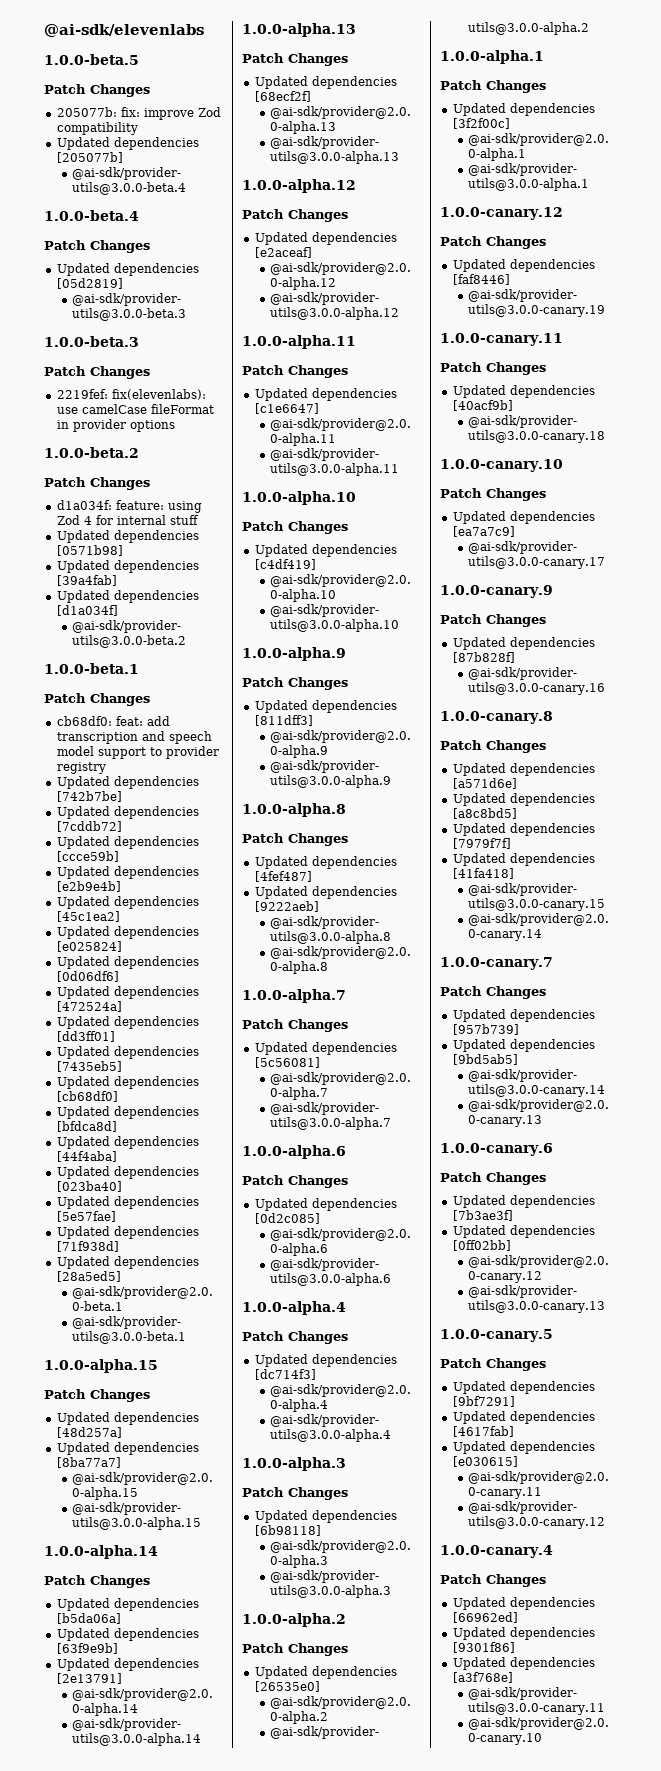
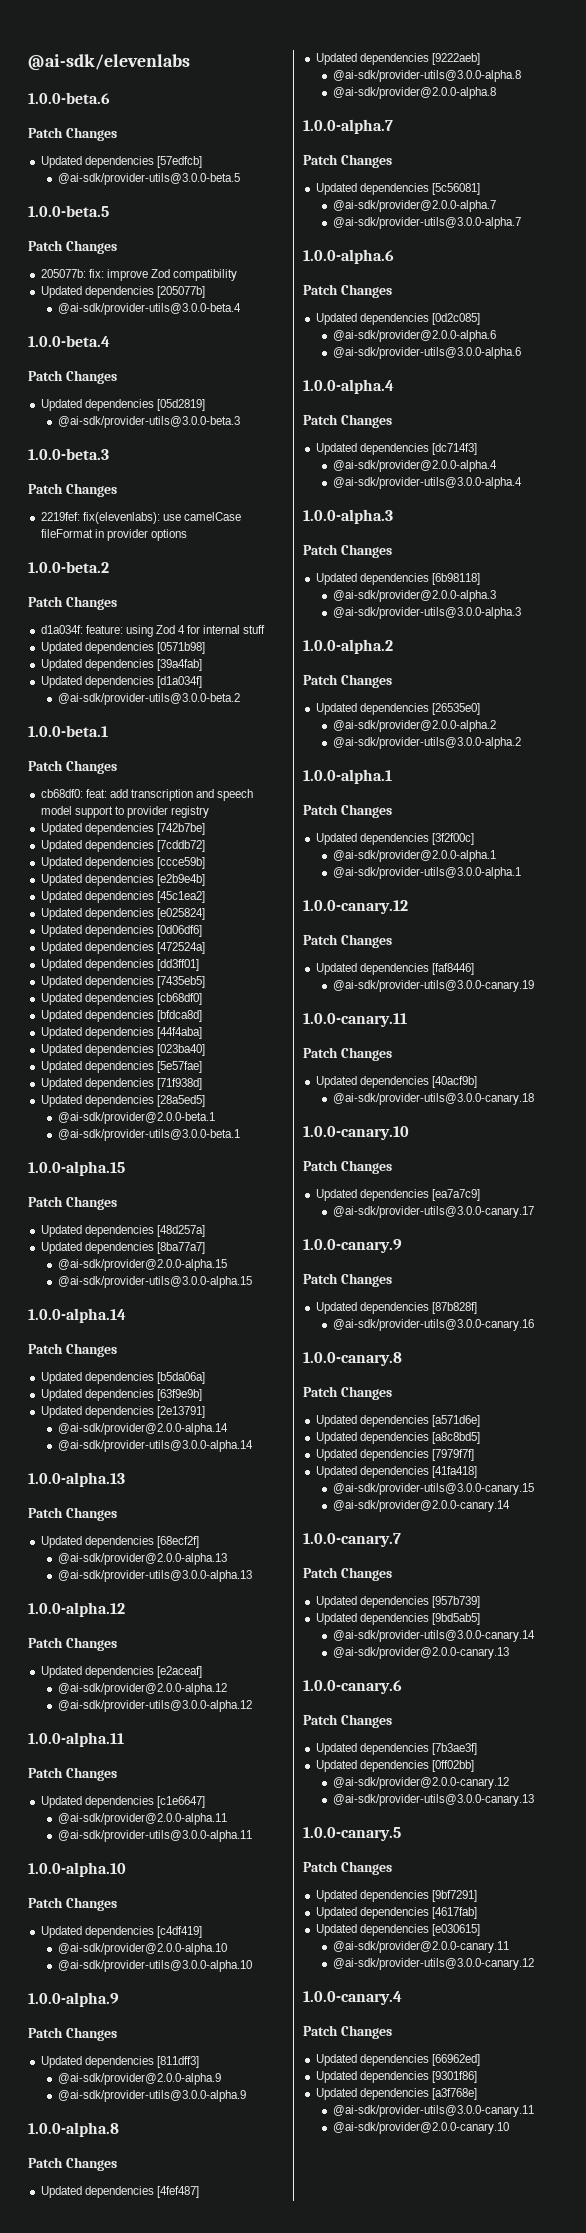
(204, 30) none -> [28,92,110,104] [28,127,117,141] [40,156,202,168] [57,173,240,185] // 1.0.0-beta.6 // Patch Changes // Updated dependencies [57edfcb] // @ai-sdk/provider-utils@3.0.0-beta.5

